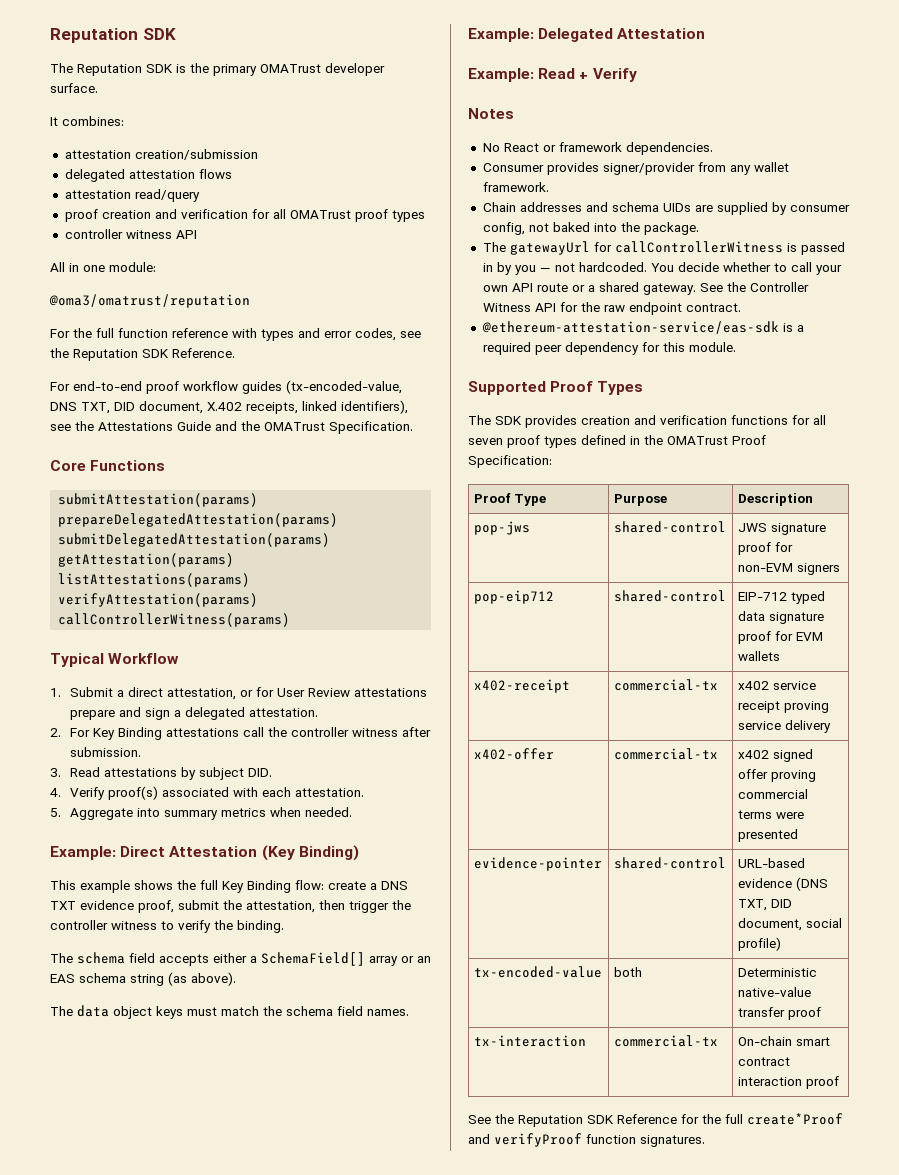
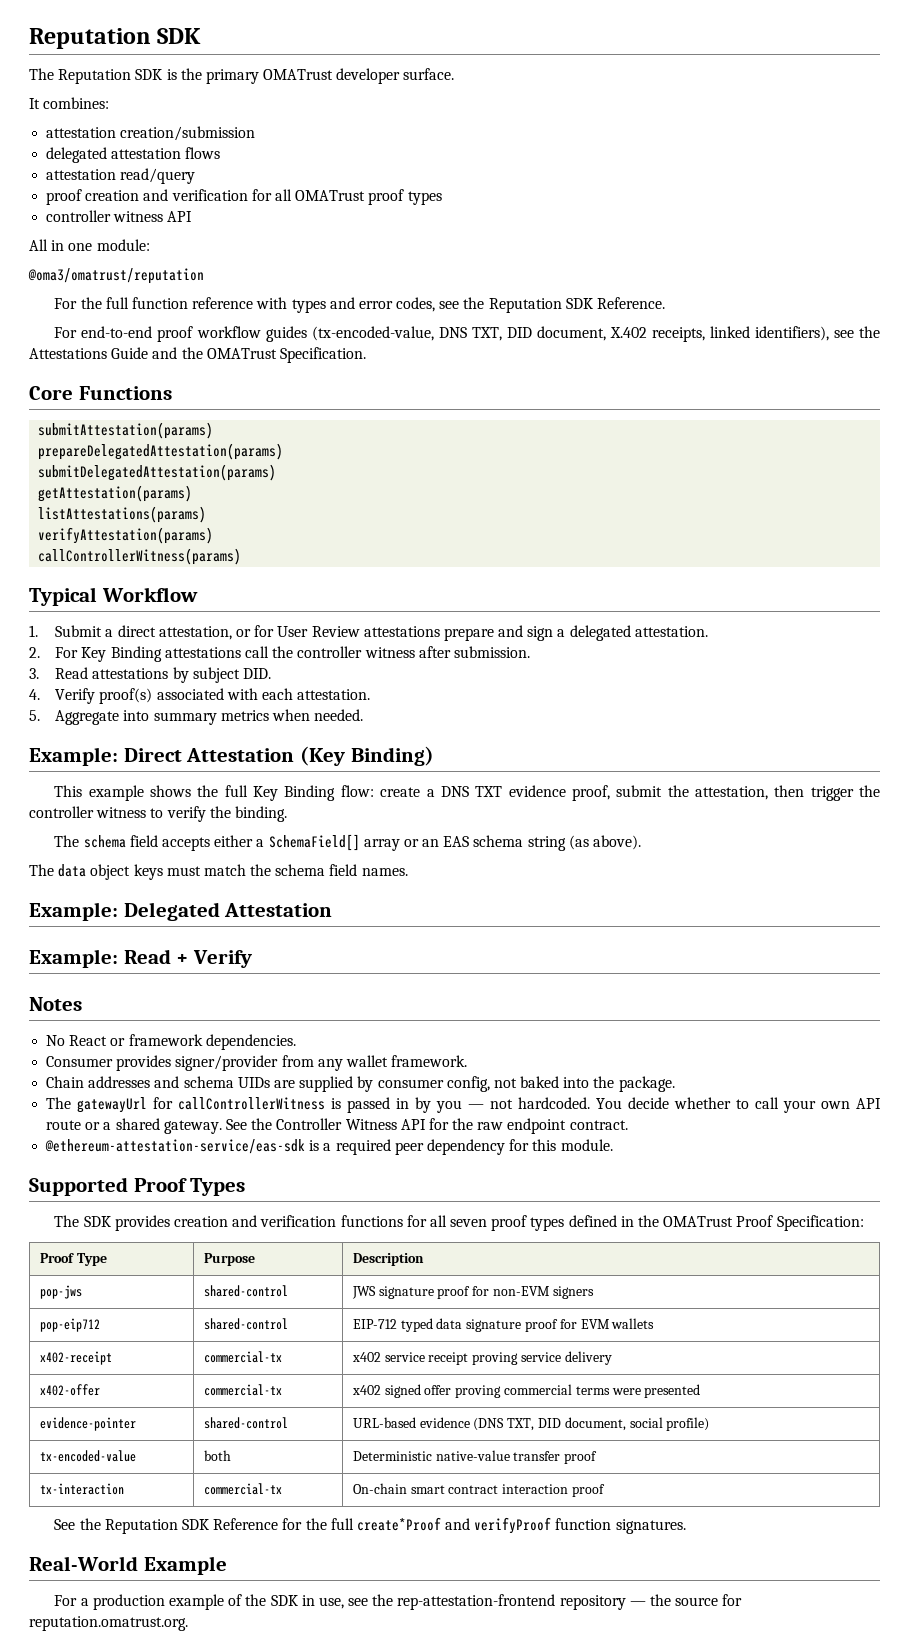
(705, 1141) none -> [29,1556,227,1575] [54,1594,743,1610] [29,1616,188,1631] // Real-World Example // For a production example of the SDK in use, see the rep-attestation-frontend repository — the source for reputation.omatrust.org.

